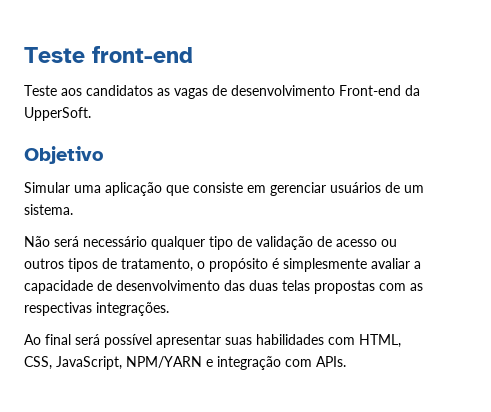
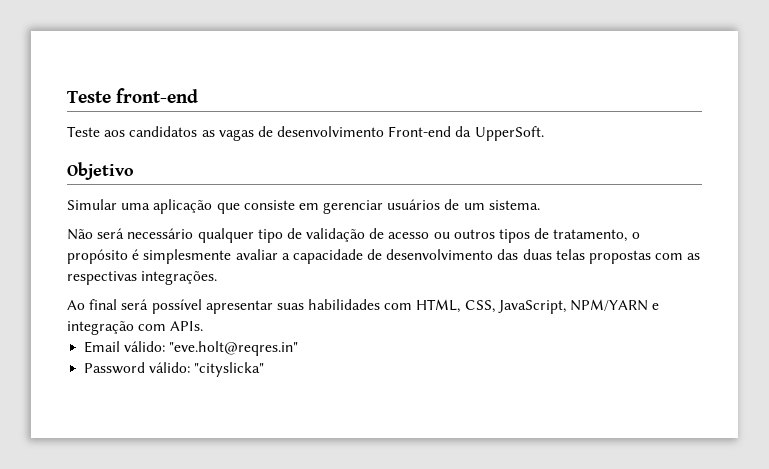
(346, 361) none -> [84,341,299,356] [84,362,265,377] // Email válido: "eve.holt@reqres.in" // Password válido: "cityslicka"

